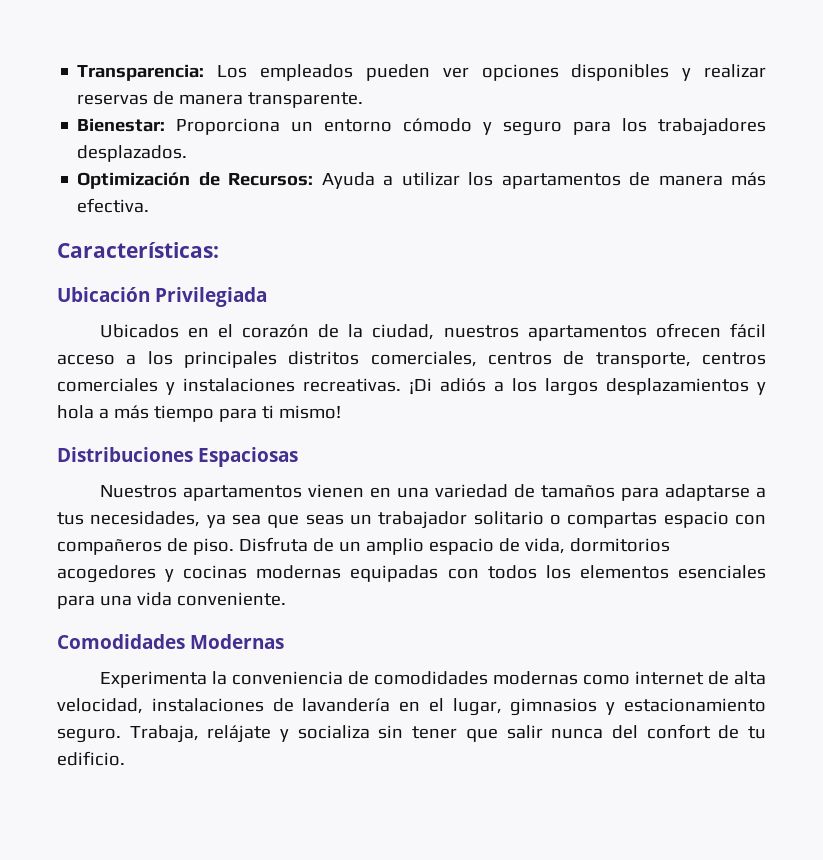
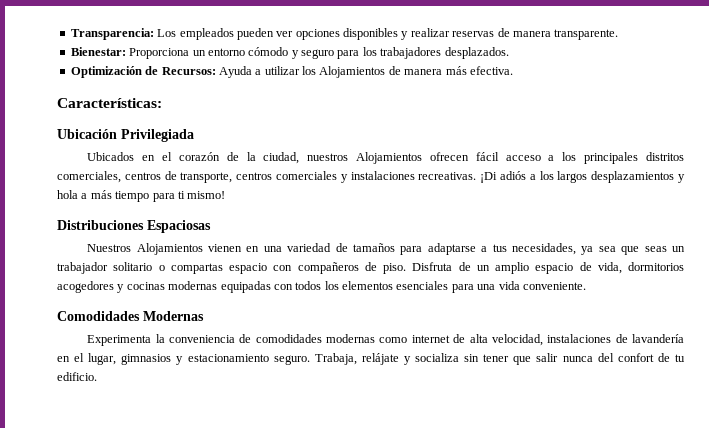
[501,173,621,189] apartamentos -> [319,66,386,78] Alojamientos
[527,325,647,341] apartamentos -> [356,152,423,164] Alojamientos
[182,485,302,501] apartamentos -> [136,243,203,255] Alojamientos

